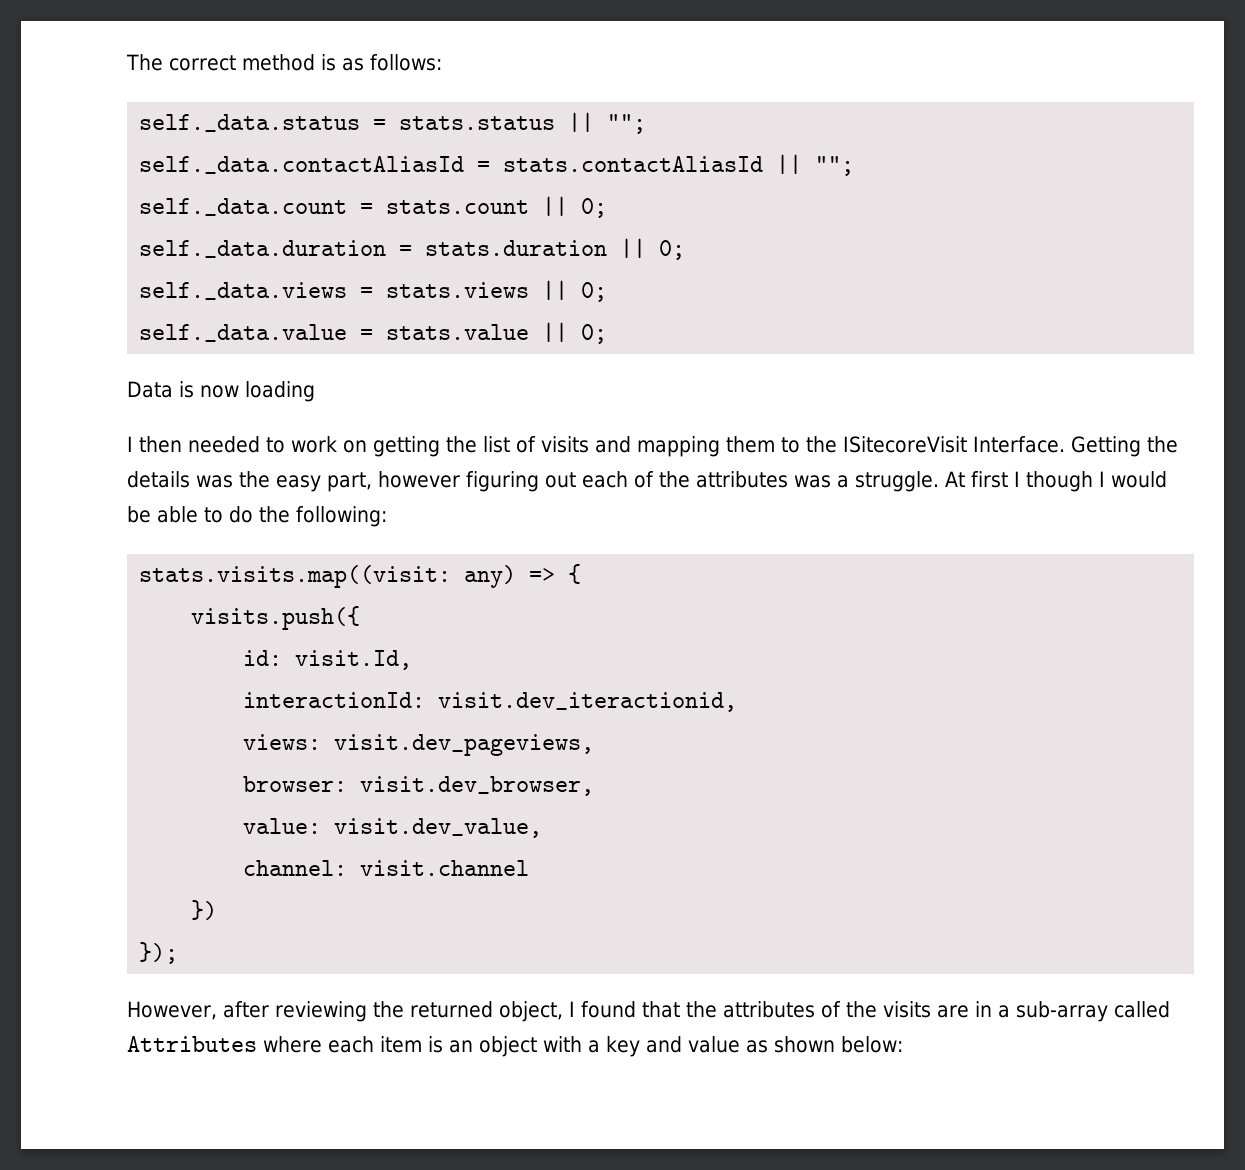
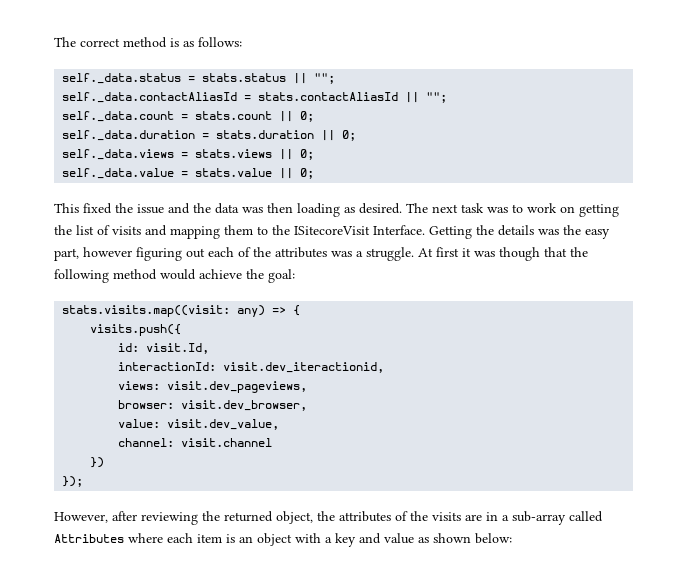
[127,381,315,402] [127,436,260,453] Data is now loading // I then needed -> [54,203,508,217] This fixed the issue and the data was then loading as desired. The next task was
[1014,471,1167,492] [127,506,387,527] I though I would be able to do the following: -> [462,247,588,261] [54,269,295,283] it was though that the following method would achieve the goal:
[569,1001,680,1018] I found that -> (313, 517) none

